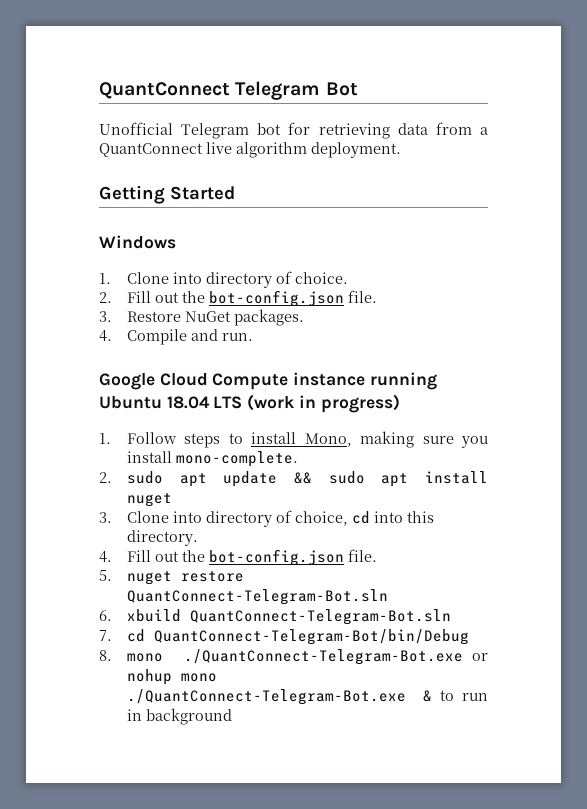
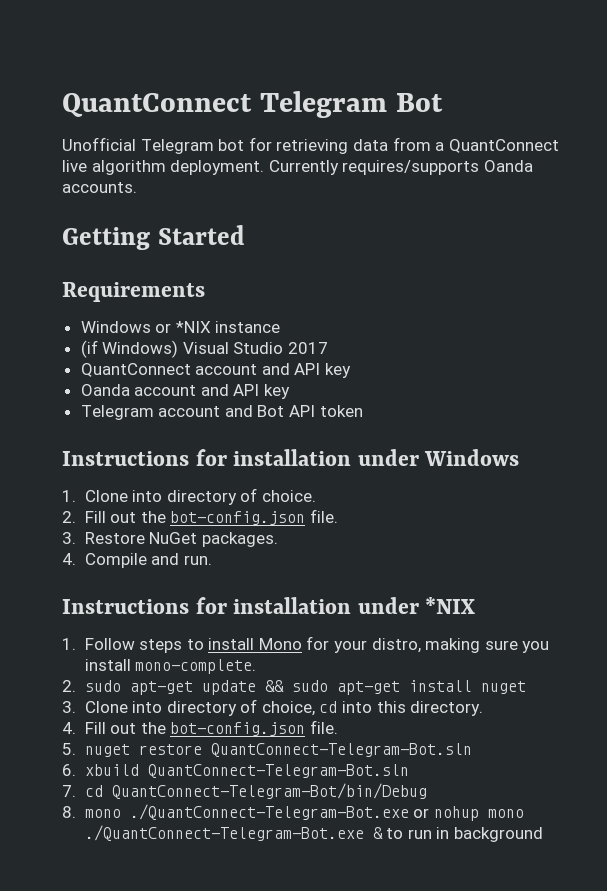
[99,185,235,204] // Getting Started // -> [268,160,533,175] [62,182,137,193] [62,225,245,250] [62,282,205,302] [80,321,281,333] [80,340,329,358] [80,363,352,378] [80,384,291,399] [80,405,363,420] [62,449,419,466] Currently requires/supports Oanda accounts. // Getting Started // Requirements // Windows or *NIX instance // (if Windows) Visual Studio 2017 // QuantConnect account and API key // Oanda account and API key // Telegram account and Bot API token // Instructions for installation under
[99,372,437,390] [99,394,400,413] Google Cloud Compute instance running Ubuntu 18.04 LTS (work in progress) -> [62,597,476,614] Instructions for installation under *NIX
[304,433,352,447] Mono, -> [258,636,421,653] Mono for your distro,
[179,473,207,487] apt -> [129,681,193,695] apt-get
[381,473,409,487] apt -> [336,681,400,695] apt-get

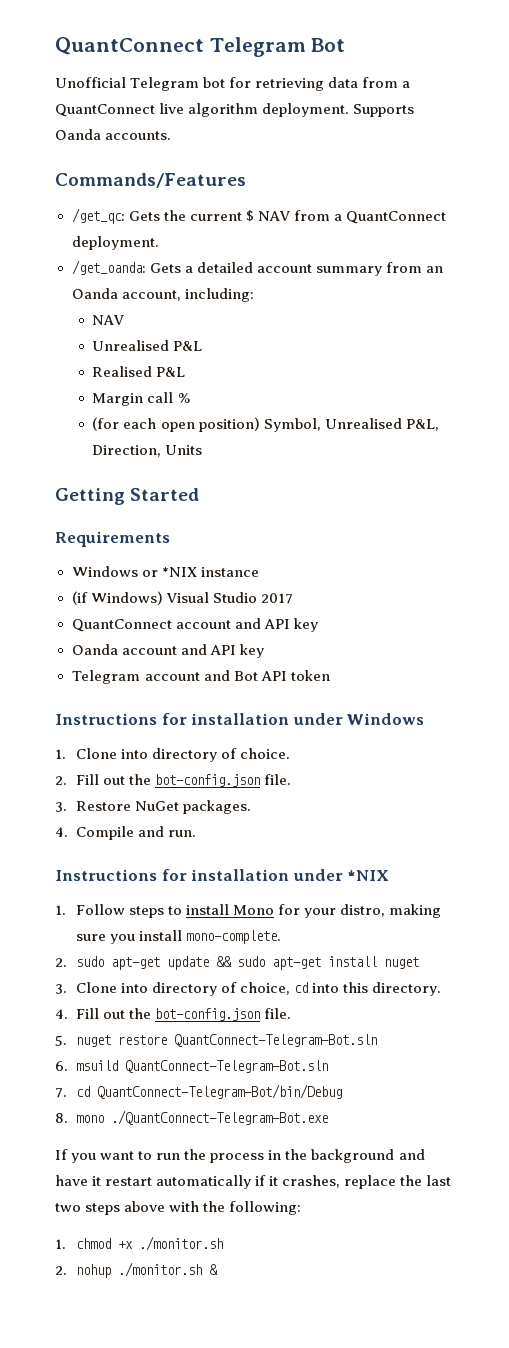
[268,160,480,175] Currently requires/supports -> [353,104,415,117] Supports
(137, 187) none -> [55,173,246,188] [71,208,446,224] [71,236,159,250] [71,260,443,276] [71,288,254,302] [92,315,125,325] [92,340,203,351] [92,366,186,377] [92,392,190,406] [92,417,439,432] [92,445,203,457] // Commands/Features // /get_qc: Gets the current $ NAV from a QuantConnect deployment. // /get_oanda: Gets a detailed account summary from an Oanda account, including: // NAV // Unrealised P&L // Realised P&L // Margin call % // (for each open position) Symbol, Unrealised P&L, Direction, Units
[84,764,139,776] xbuild -> [75,1060,118,1071] msuild
[413,806,524,821] [84,825,543,842] or nohup mono ./QuantConnect-Telegram-Bot.exe & to run in background -> [55,1149,425,1163] [55,1175,452,1189] [55,1201,302,1215] [55,1236,223,1251] [55,1262,218,1278] // If you want to run the process in the background and have it restart automatically if it crashes, replace the last two steps above with the following: // 1. chmod +x ./monitor.sh // 2. nohup ./monitor.sh &

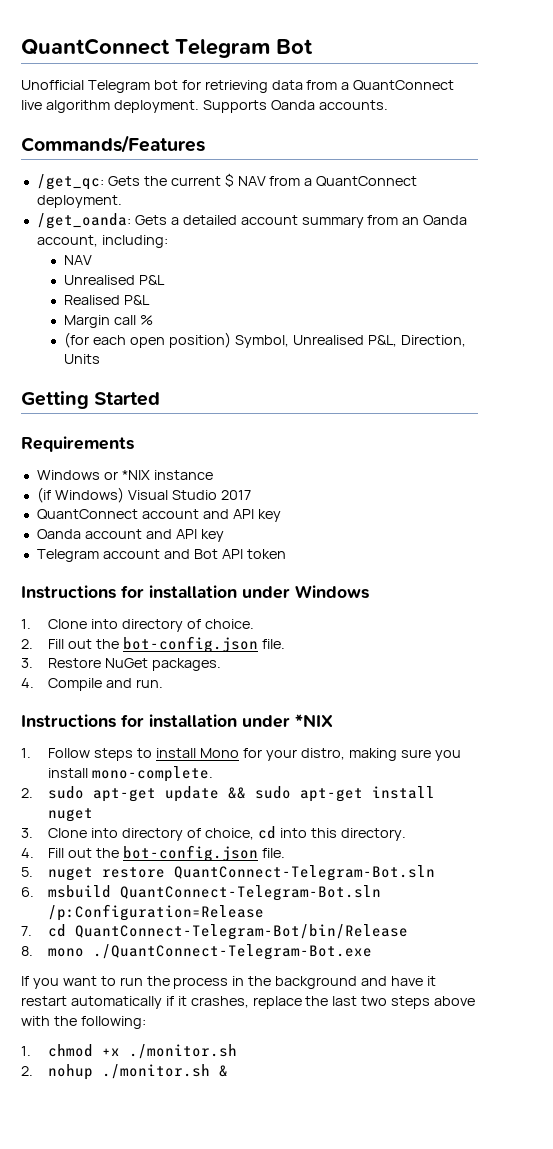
[75,1060,328,1073] msuild QuantConnect-Telegram-Bot.sln -> [48,885,382,901] [48,904,265,921] msbuild QuantConnect-Telegram-Bot.sln /p:Configuration=Release
[96,1084,342,1099] QuantConnect-Telegram-Bot/bin/Debug -> [75,924,409,940] QuantConnect-Telegram-Bot/bin/Release

